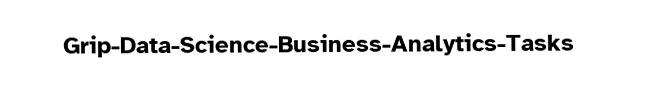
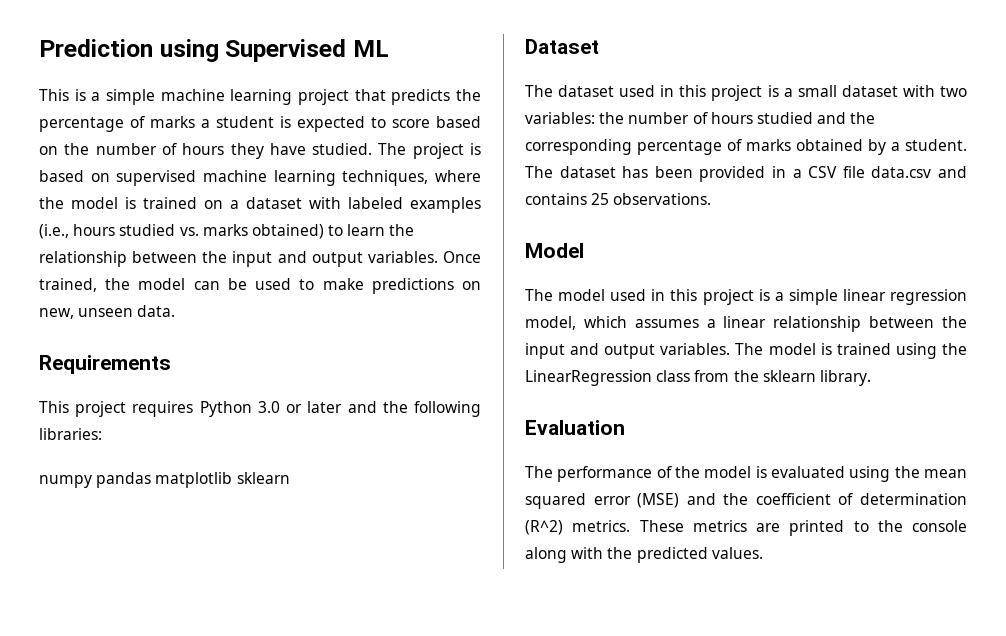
[62,32,575,58] Grip-Data-Science-Business-Analytics-Tasks -> [39,39,389,62] [39,89,482,105] [39,116,481,132] [39,143,482,159] [39,170,481,186] [39,197,481,213] [39,224,415,239] [39,251,482,267] [39,278,482,294] [39,305,176,319] [39,355,171,374] [39,401,482,417] [39,428,102,440] [39,472,290,488] [525,39,599,54] [525,85,967,101] [525,112,876,124] [525,139,967,155] [525,166,968,182] [525,193,712,205] [525,243,584,258] [525,289,967,305] [525,316,967,332] [525,343,967,359] [525,370,871,386] [525,420,625,435] [525,466,967,482] [525,493,967,509] [525,520,967,536] [525,547,763,563] Prediction using Supervised ML // This is a simple machine learning project that predicts the percentage of marks a student is expected to score based on the number of hours they have studied. The project is based on supervised machine learning techniques, where the model is trained on a dataset with labeled examples (i.e., hours studied vs. marks obtained) to learn the relationship between the input and output variables. Once trained, the model can be used to make predictions on new, unseen data. // Requirements // This project requires Python 3.0 or later and the following libraries: // numpy pandas matplotlib sklearn // Dataset // The dataset used in this project is a small dataset with two variables: the number of hours studied and the corresponding percentage of marks obtained by a student. The dataset has been provided in a CSV file data.csv and contains 25 observations. // Model // The model used in this project is a simple linear regression model, which assumes a linear relationship between the input and output variables. The model is trained using the LinearRegression class from the sklearn library. // Evaluation // The performance of the model is evaluated using the mean squared error (MSE) and the coefficient of determination (R^2) metrics. These metrics are printed to the console along with the predicted values.

